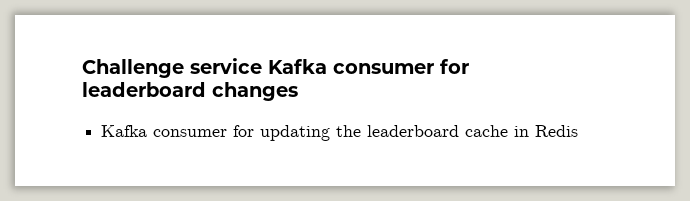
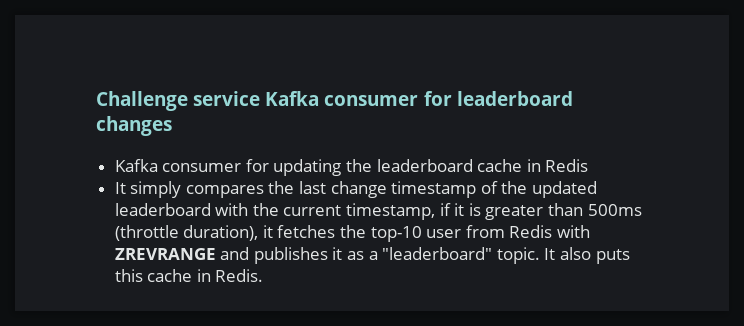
(579, 131) none -> [114,181,598,198] [114,203,642,220] [114,225,591,242] [114,247,630,264] [114,269,264,282] // It simply compares the last change timestamp of the updated leaderboard with the current timestamp, if it is greater than 500ms (throttle duration), it fetches the top-10 user from Redis with ZREVRANGE and publishes it as a "leaderboard" topic. It also puts this cache in Redis.

